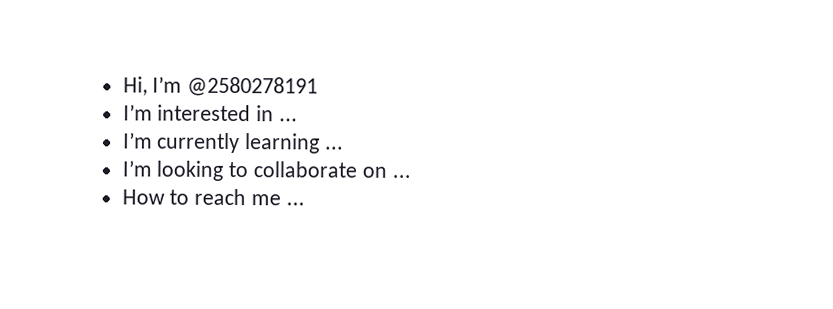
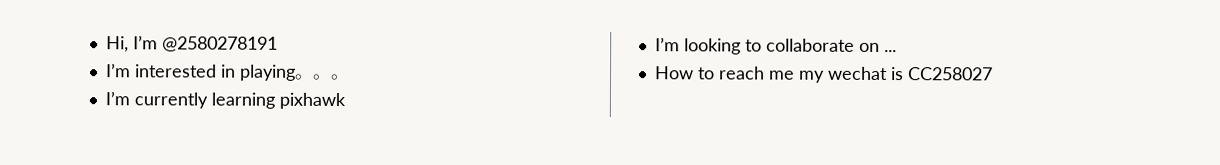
[279,118,299,122] ... -> [239,64,350,81] playing。。。
[325,146,345,150] ... -> [278,92,346,110] pixhawk
[285,202,305,206] ... -> [798,66,993,83] my wechat is CC258027

